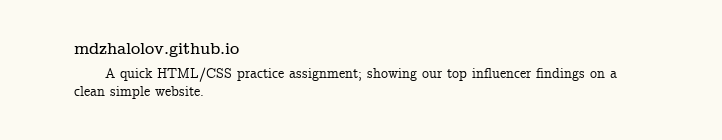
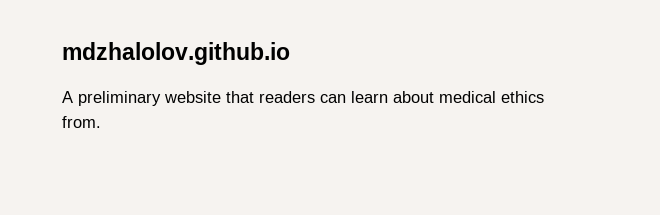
[120,67,618,82] [74,86,204,99] quick HTML/CSS practice assignment; showing our top influencer findings on a clean simple website. -> [78,91,544,106] [62,116,101,128] preliminary website that readers can learn about medical ethics from.

